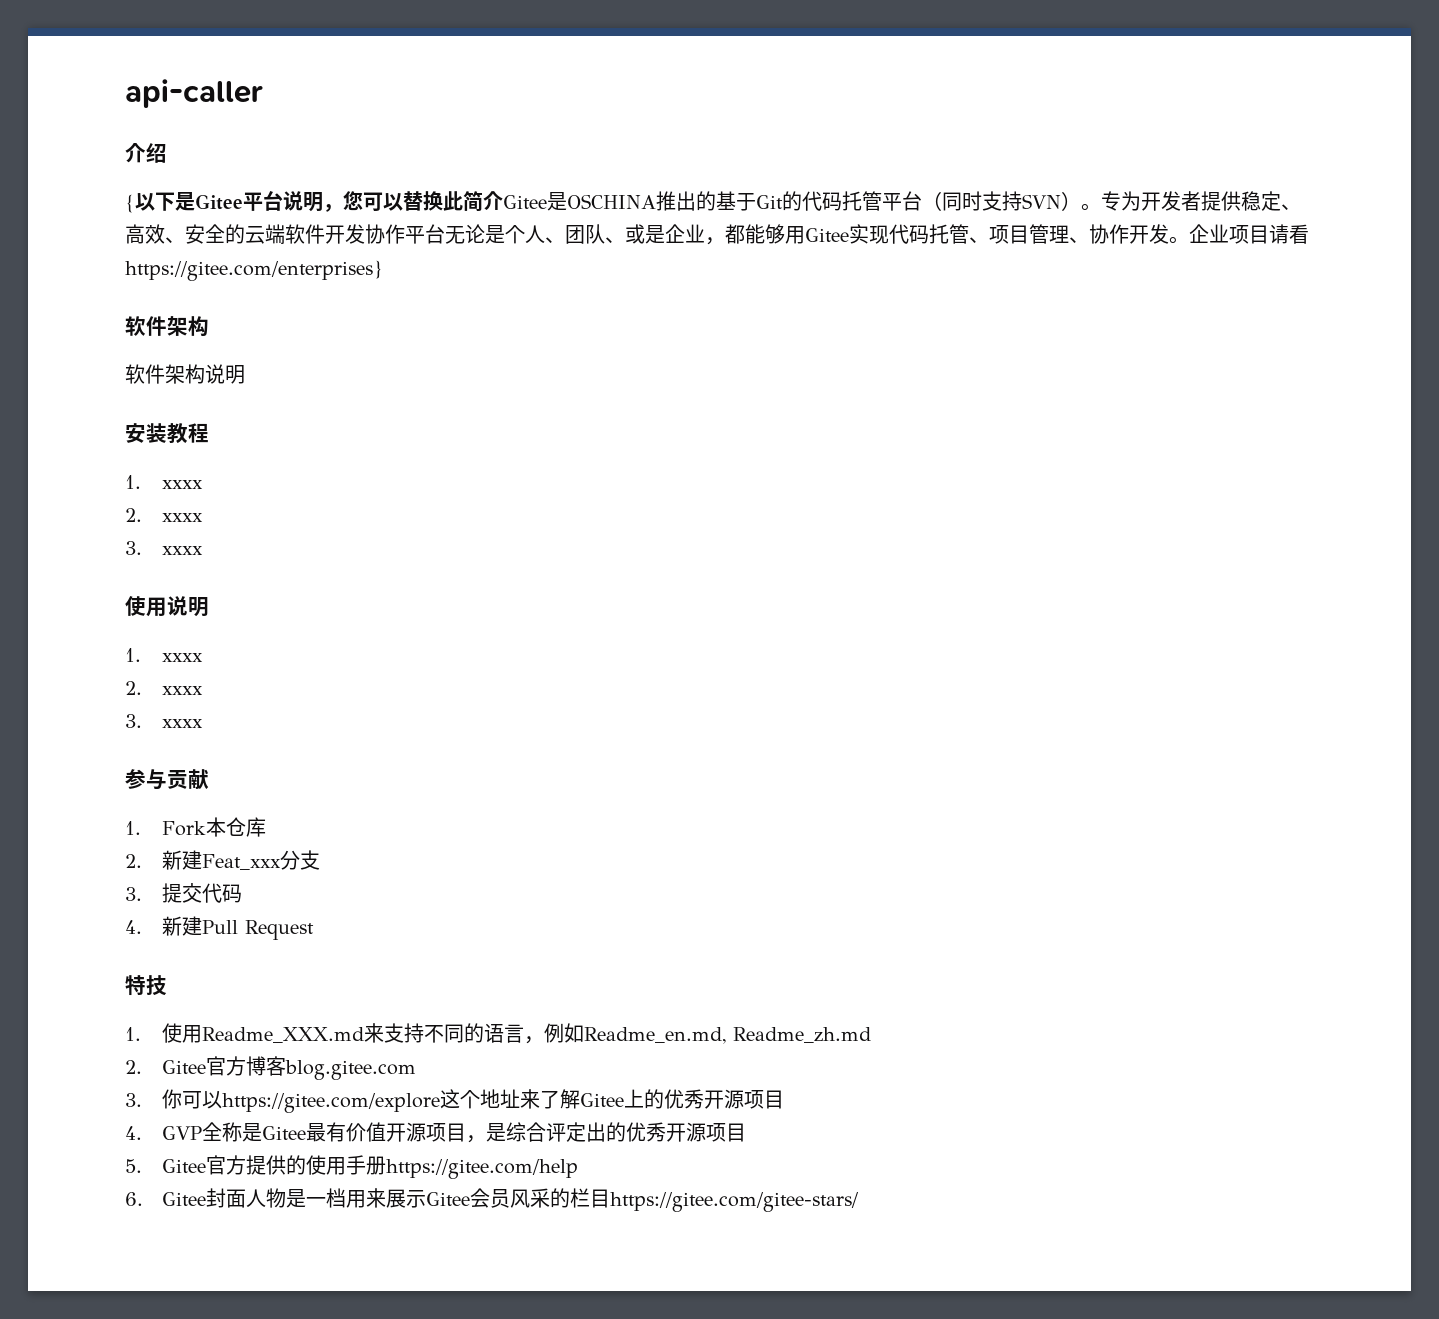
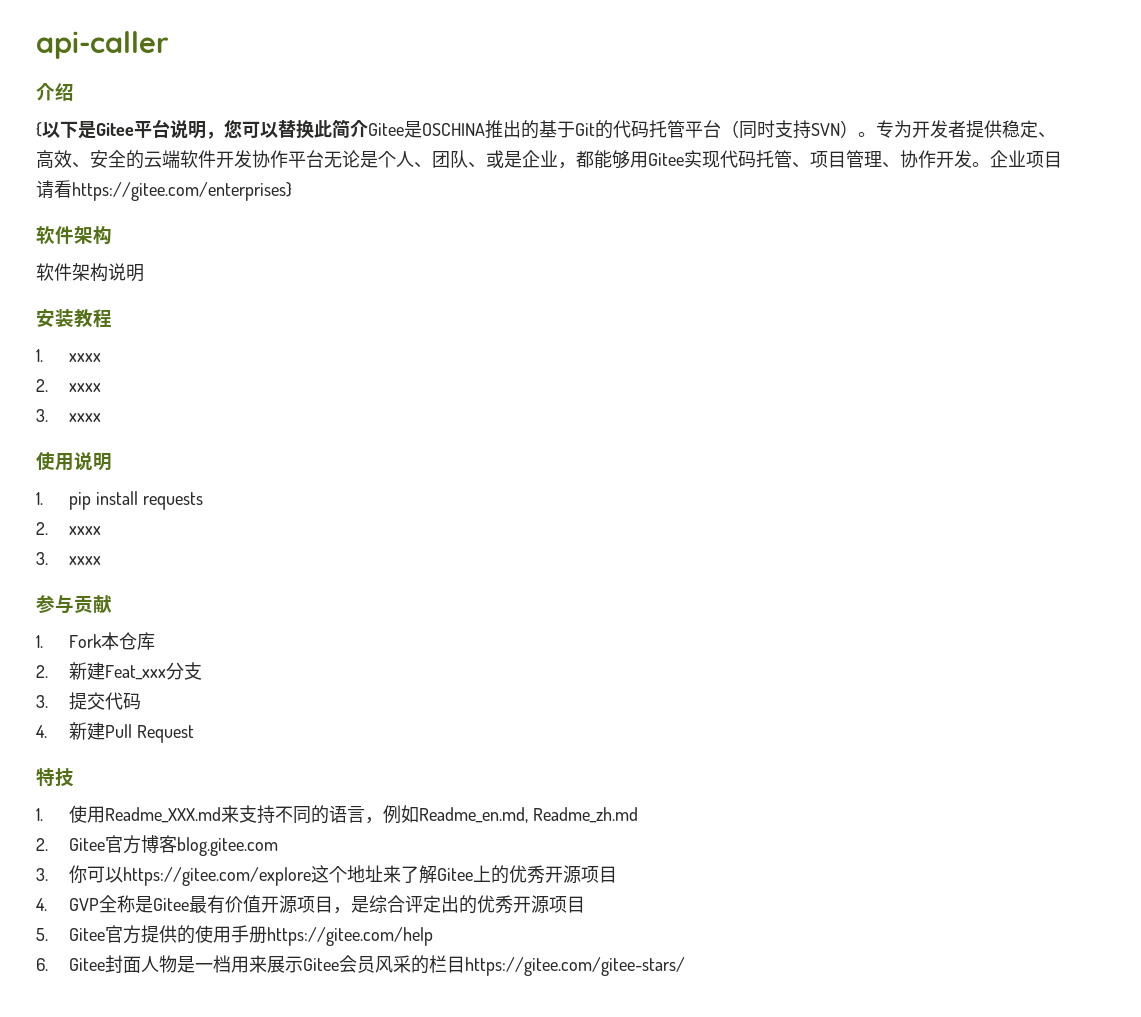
[162,653,204,662] xxxx -> [68,491,203,510] pip install requests

